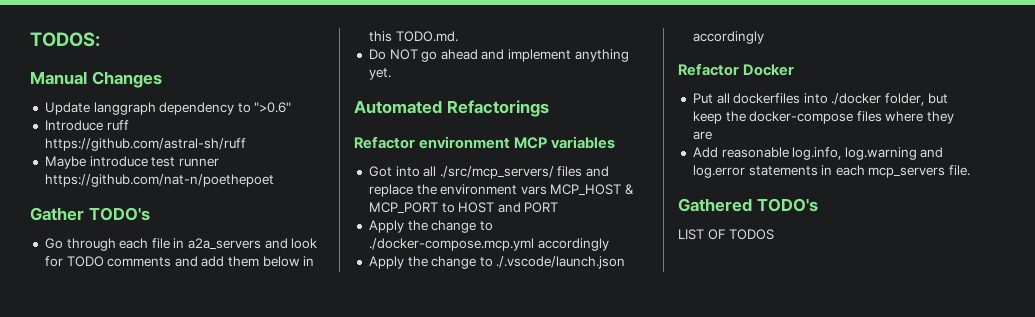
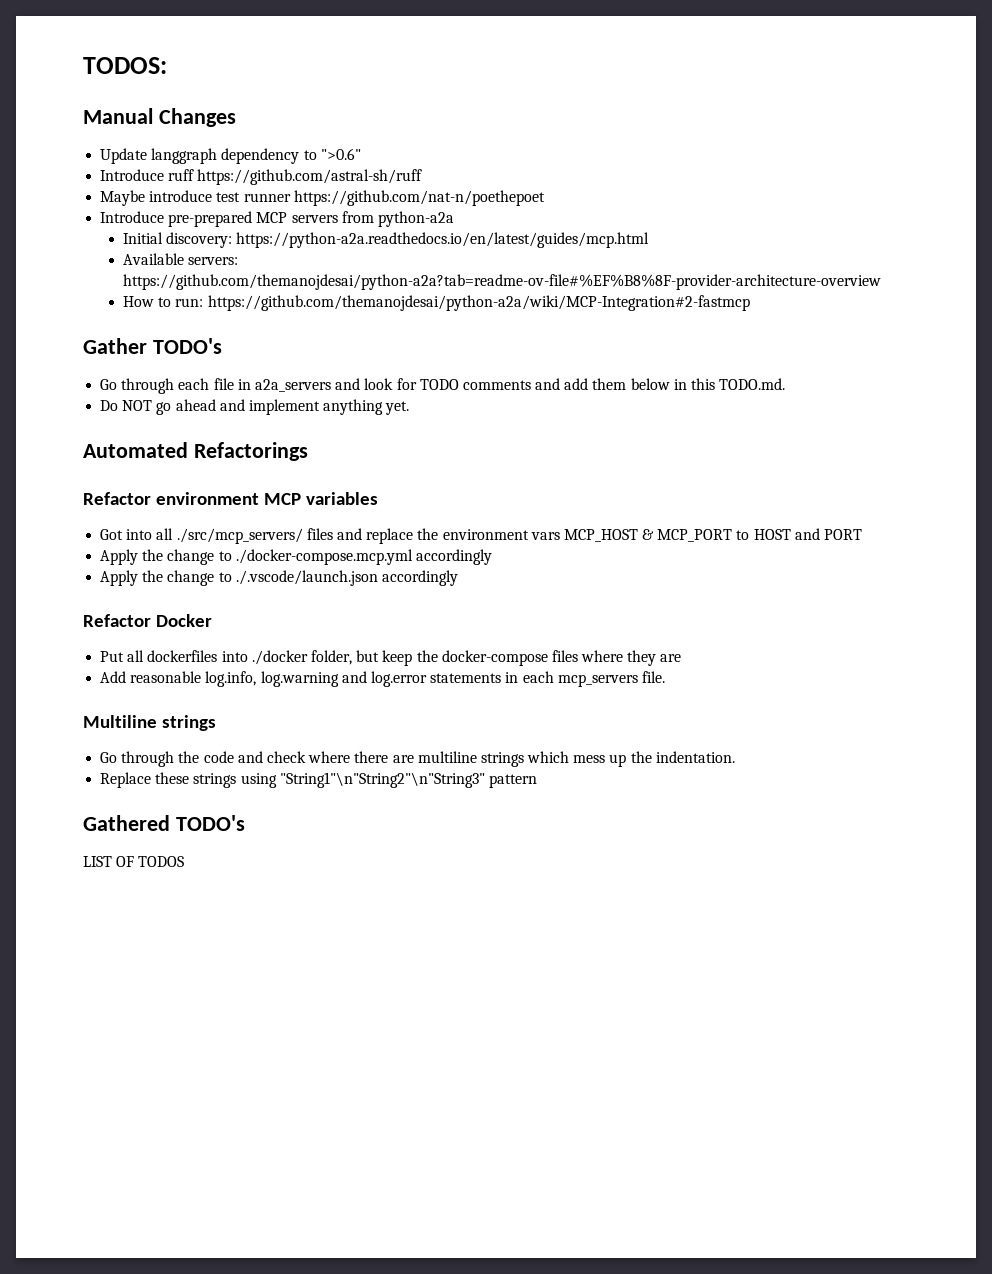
(274, 180) none -> [100,211,454,227] [123,232,650,248] [123,253,239,265] [123,274,882,290] [123,295,750,311] // Introduce pre-prepared MCP servers from python-a2a // Initial discovery: https://python-a2a.readthedocs.io/en/latest/guides/mcp.html // Available servers: https://github.com/themanojdesai/python-a2a?tab=readme-ov-file#%EF%B8%8F-provider-architecture-overview // How to run: https://github.com/themanojdesai/python-a2a/wiki/MCP-Integration#2-fastmcp
(971, 170) none -> [83,715,217,731] [100,751,735,767] [100,772,537,788] // Multiline strings // Go through the code and check where there are multiline strings which mess up the indentation. // Replace these strings using "String1"\n"String2"\n"String3" pattern

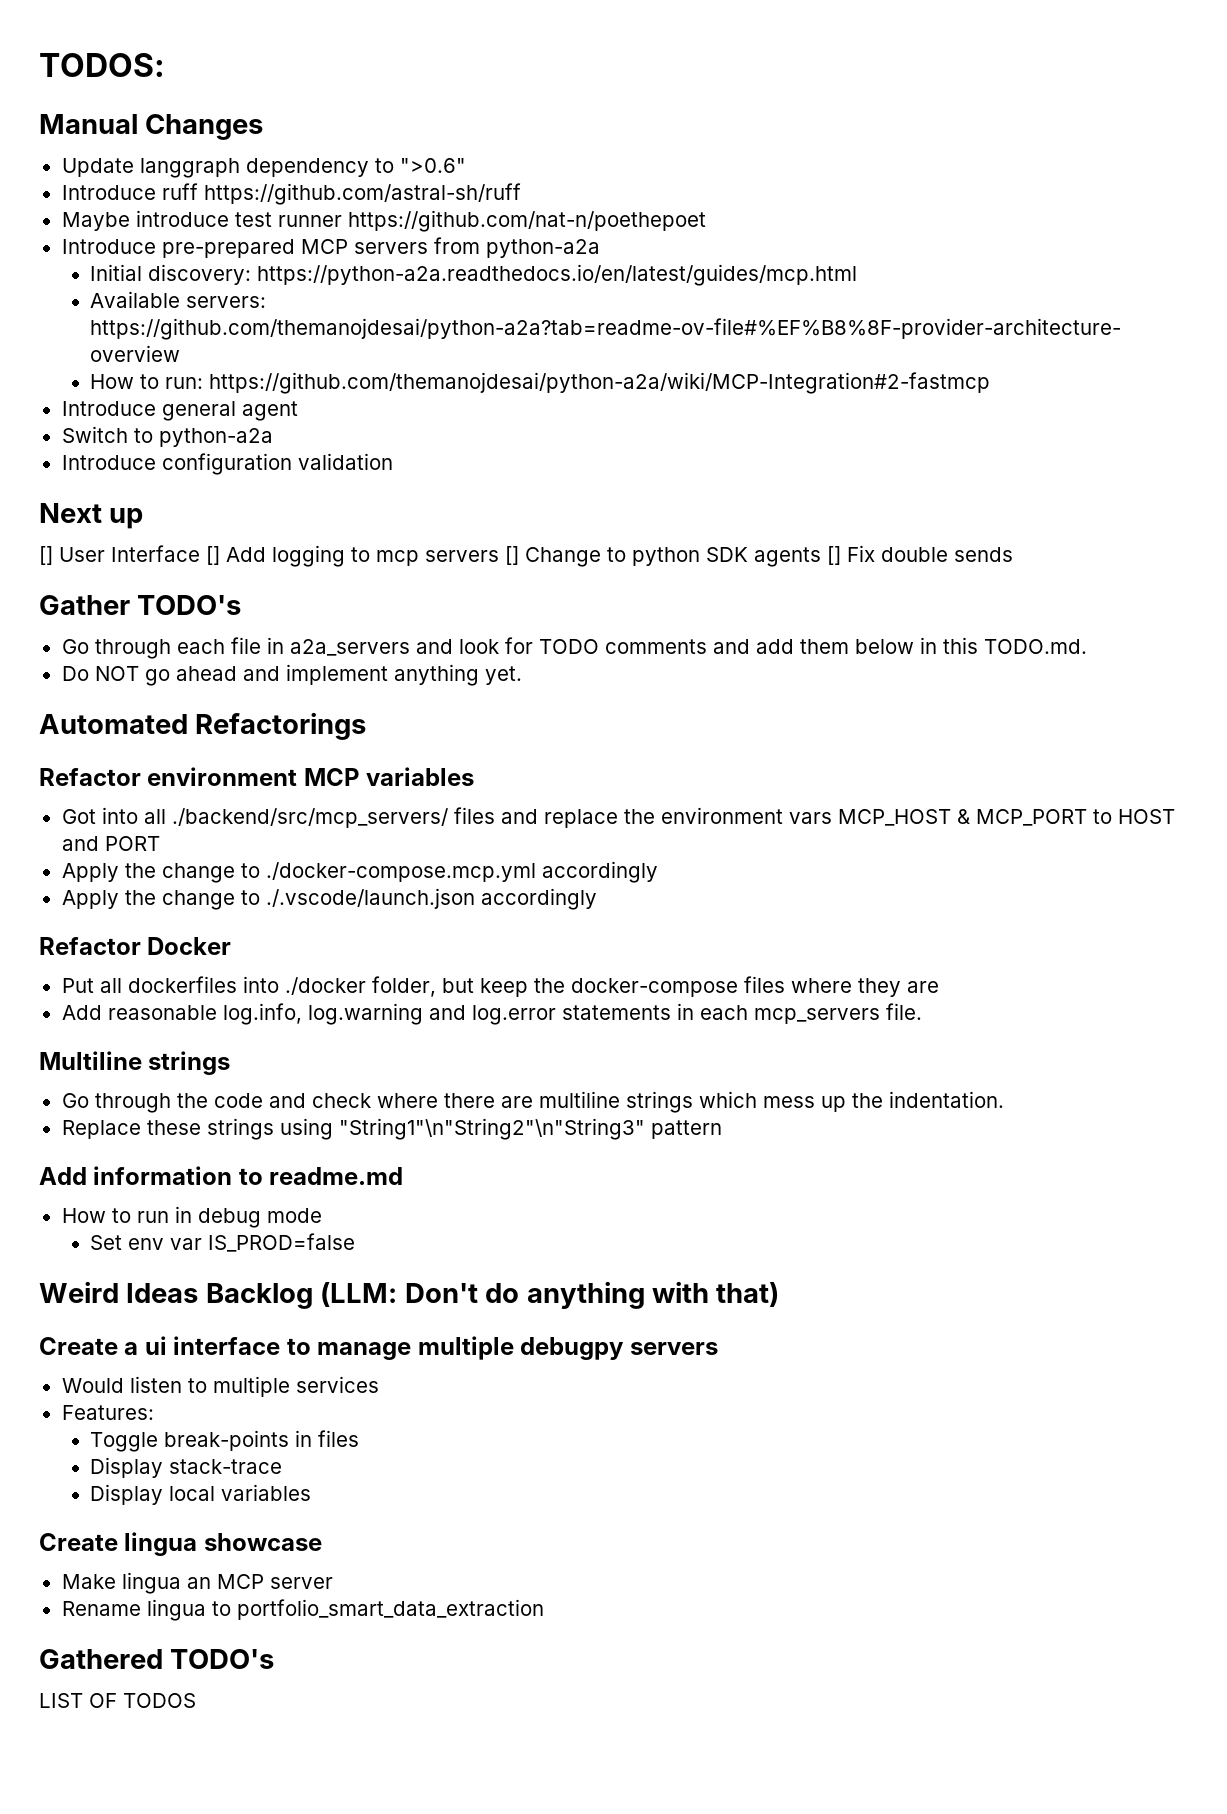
(750, 303) none -> [61,401,298,421] [61,426,273,447] [61,453,393,475] [39,503,144,529] [39,545,1013,567] // Introduce general agent // Switch to python-a2a // Introduce configuration validation // Next up // [] User Interface [] Add logging to mcp servers [] Change to python SDK agents [] Fix double sends
[176,528,303,544] ./src/mcp_servers/ -> [171,808,448,828] ./backend/src/mcp_servers/
(537, 781) none -> [39,1166,404,1185] [61,1206,322,1228] [90,1233,356,1252] [39,1281,780,1309] [39,1336,718,1360] [61,1376,379,1397] [61,1405,154,1420] [90,1430,360,1452] [90,1457,283,1478] [90,1484,312,1505] [39,1532,322,1556] [61,1572,333,1594] [61,1599,544,1621] // Add information to readme.md // How to run in debug mode // Set env var IS_PROD=false // Weird Ideas Backlog (LLM: Don't do anything with that) // Create a ui interface to manage multiple debugpy servers // Would listen to multiple services // Features: // Toggle break-points in files // Display stack-trace // Display local variables // Create lingua showcase // Make lingua an MCP server // Rename lingua to portfolio_smart_data_extraction

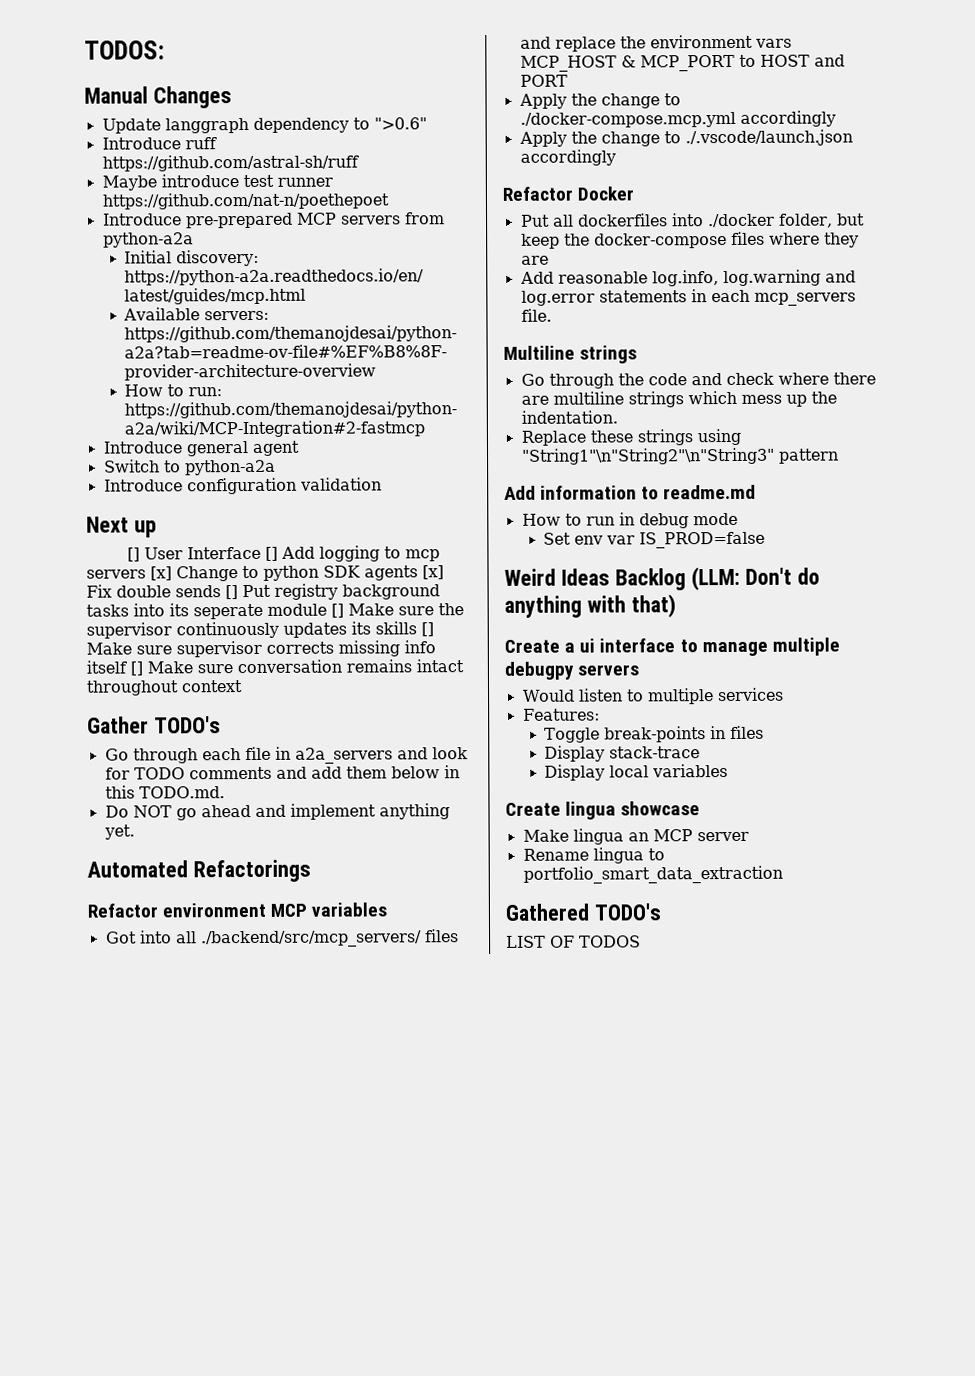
[505,546,519,565] [] -> [150,566,172,581] [x]
[827,546,841,565] [] -> [422,565,444,580] [x]
(1013, 554) none -> [225,583,440,600] [86,603,464,620] [86,621,434,639] [86,640,436,658] [86,659,464,676] [86,680,243,696] [] Put registry background tasks into its seperate module [] Make sure the supervisor continuously updates its skills [] Make sure supervisor corrects missing info itself [] Make sure conversation remains intact throughout context

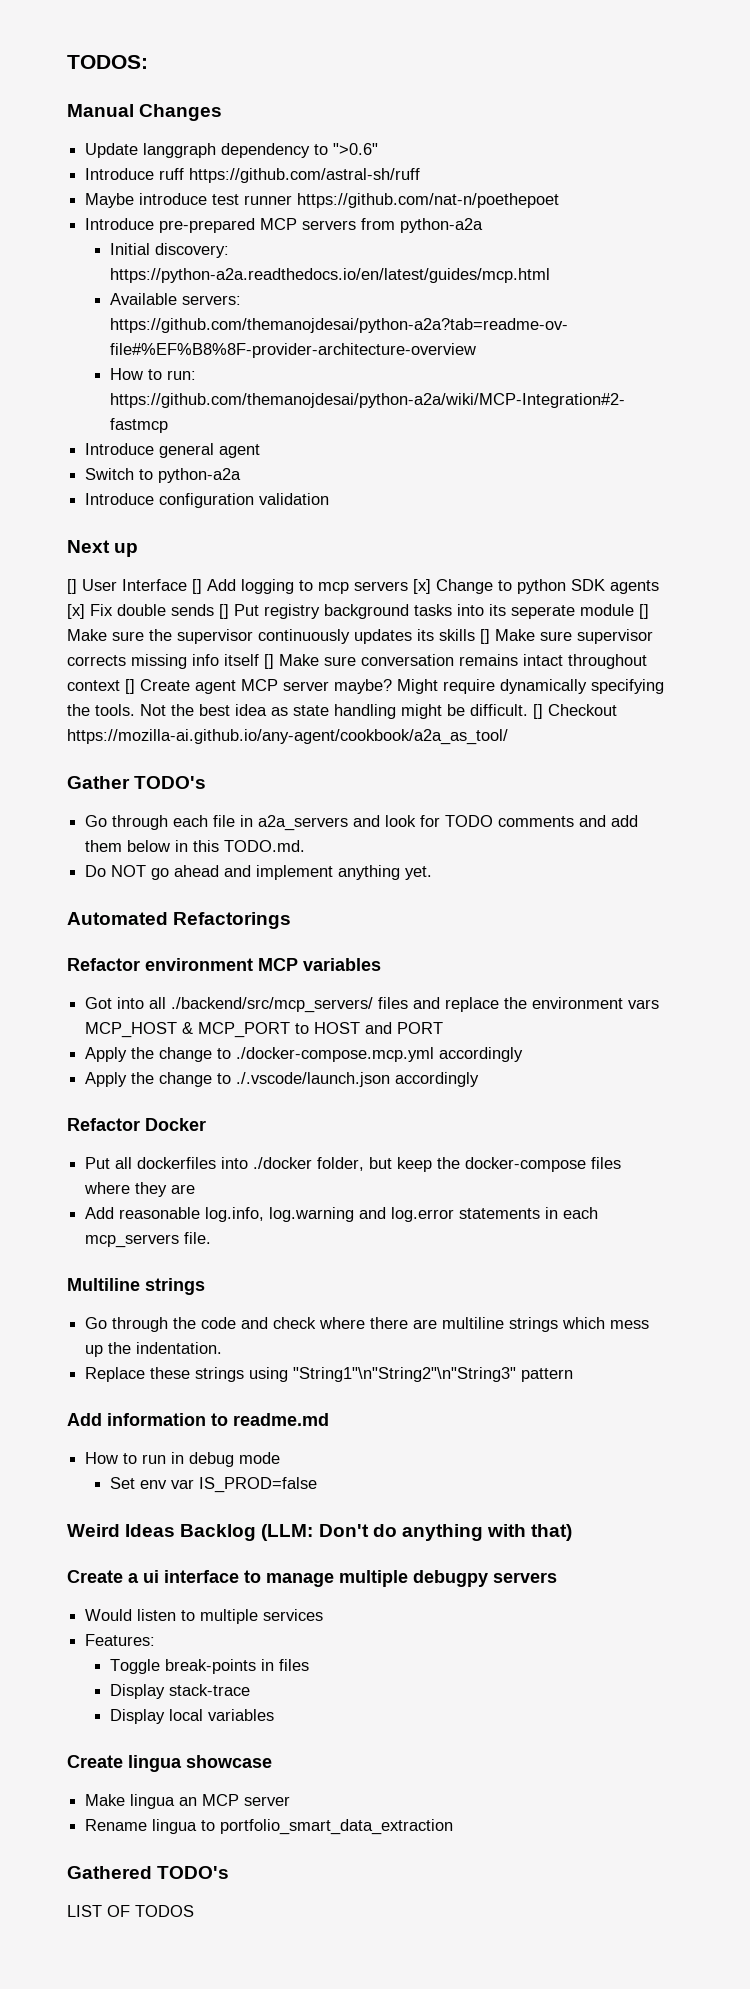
(243, 686) none -> [125,679,664,694] [67,704,617,719] [67,729,508,745] [] Create agent MCP server maybe? Might require dynamically specifying the tools. Not the best idea as state handling might be difficult. [] Checkout https://mozilla-ai.github.io/any-agent/cookbook/a2a_as_tool/

